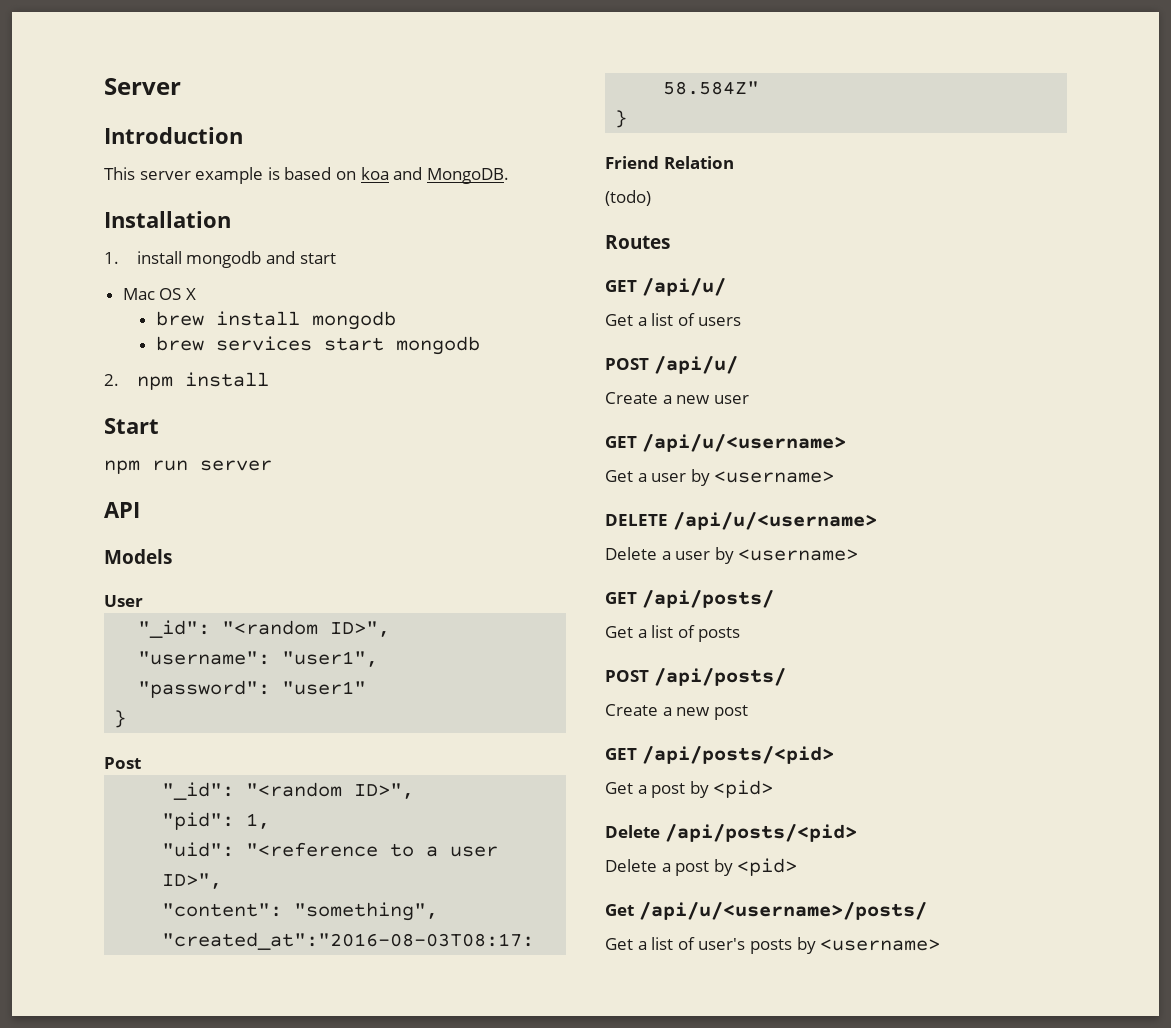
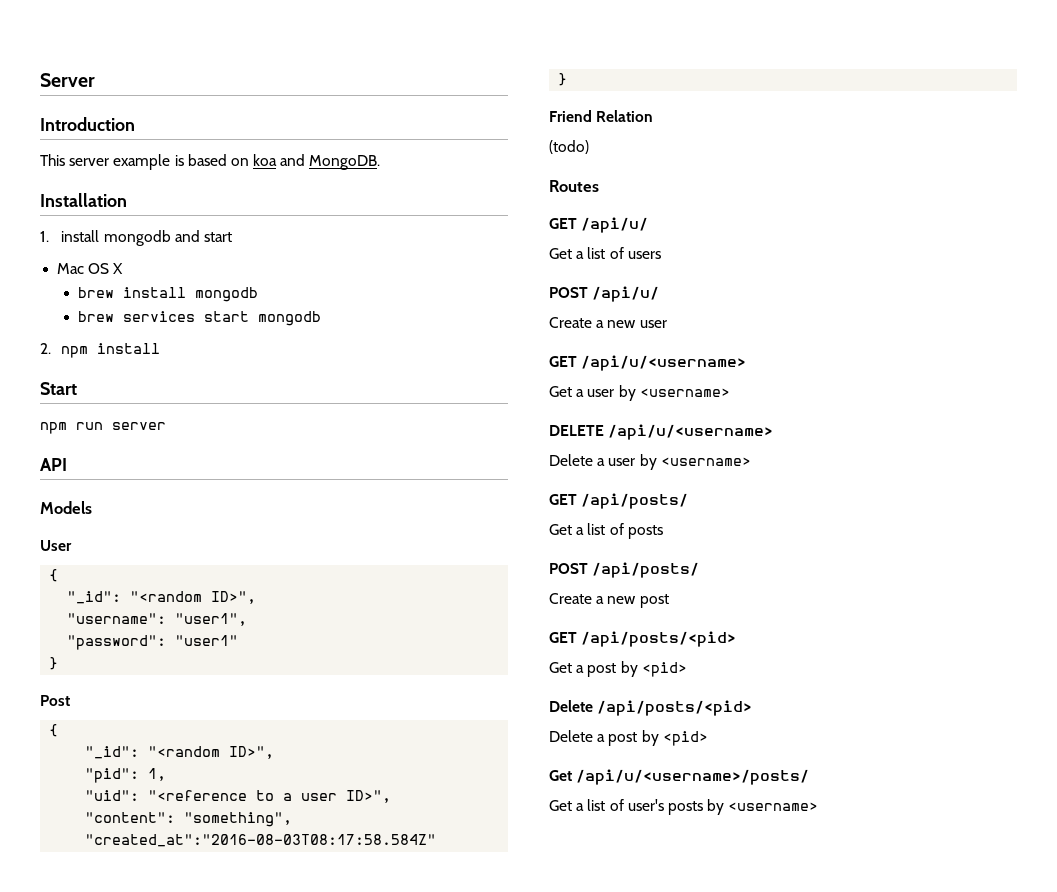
(143, 601) none -> [49,569,59,582] // {
(141, 763) none -> [49,724,59,737] // {

